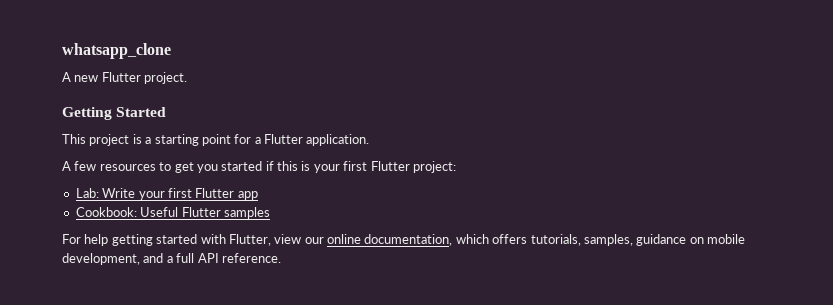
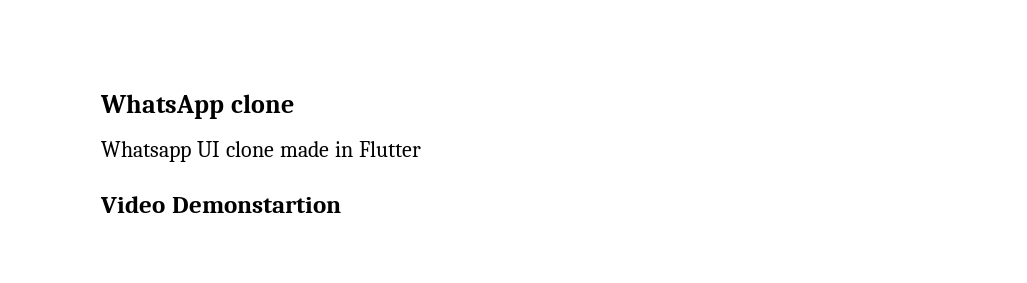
[62,43,171,59] [62,72,188,84] [62,107,167,120] [62,134,370,146] [62,161,456,173] [75,188,258,200] [75,207,270,219] [62,234,745,246] [62,253,281,265] whatsapp_clone // A new Flutter project. // Getting Started // This project is a starting point for a Flutter application. // A few resources to get you started if this is your first Flutter project: // Lab: Write your first Flutter app // Cookbook: Useful Flutter samples // For help getting started with Flutter, view our online documentation, which offers tutorials, samples, guidance on mobile development, and a full API reference. -> [100,94,294,119] [101,141,421,162] [100,196,341,213] WhatsApp clone // Whatsapp UI clone made in Flutter // Video Demonstartion

